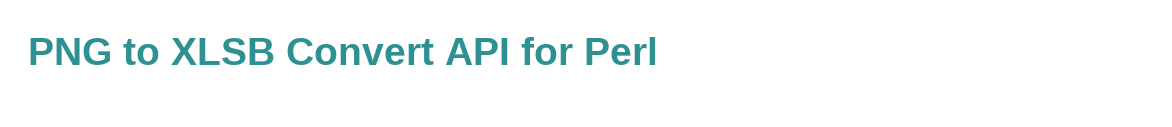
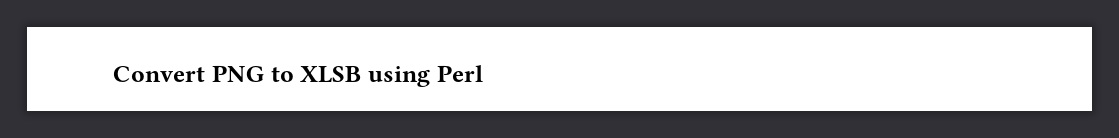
(28, 51) none -> [113,66,205,82] Convert
[286,37,573,65] Convert API for -> [368,66,430,87] using

